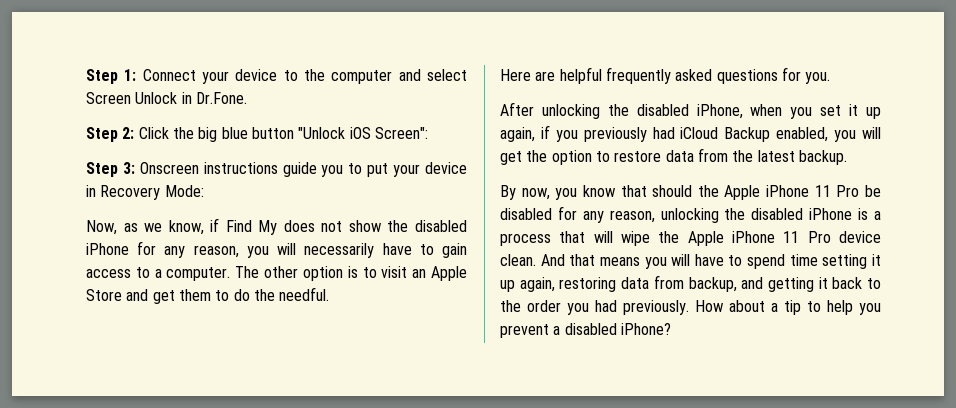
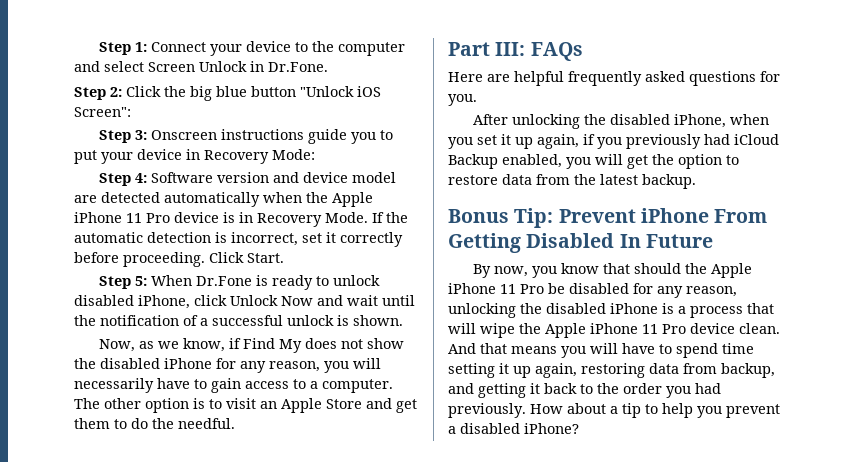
(204, 191) none -> [99,172,397,186] [74,192,373,207] [74,212,408,227] [74,232,403,247] [74,252,284,267] [99,275,381,290] [74,295,415,309] [74,315,403,326] // Step 4: Software version and device model are detected automatically when the Apple iPhone 11 Pro device is in Recovery Mode. If the automatic detection is incorrect, set it correctly before proceeding. Click Start. // Step 5: When Dr.Fone is ready to unlock disabled iPhone, click Unlock Now and wait until the notification of a successful unlock is shown.
(330, 294) none -> [448,42,583,61] // Part III: FAQs
(847, 157) none -> [448,208,768,228] [448,233,713,253] // Bonus Tip: Prevent iPhone From Getting Disabled In Future

